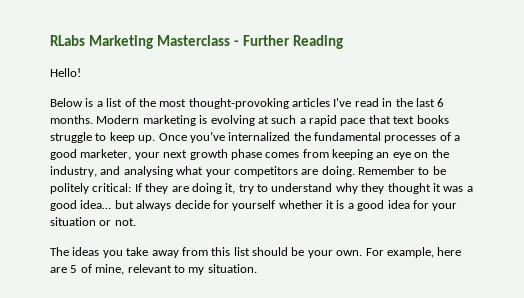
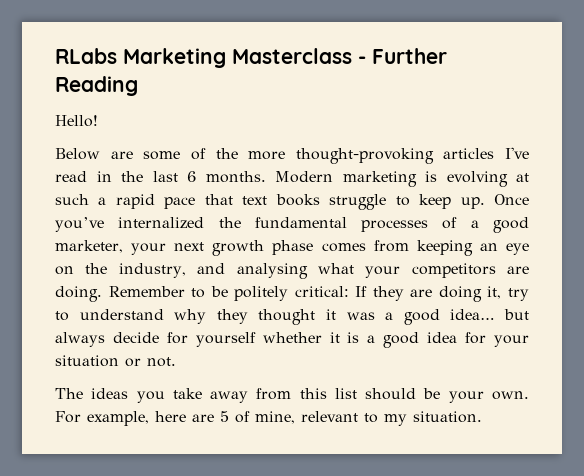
[85,98,123,107] is a list -> [110,151,181,160] are some
[159,99,187,107] most -> [248,151,286,160] more

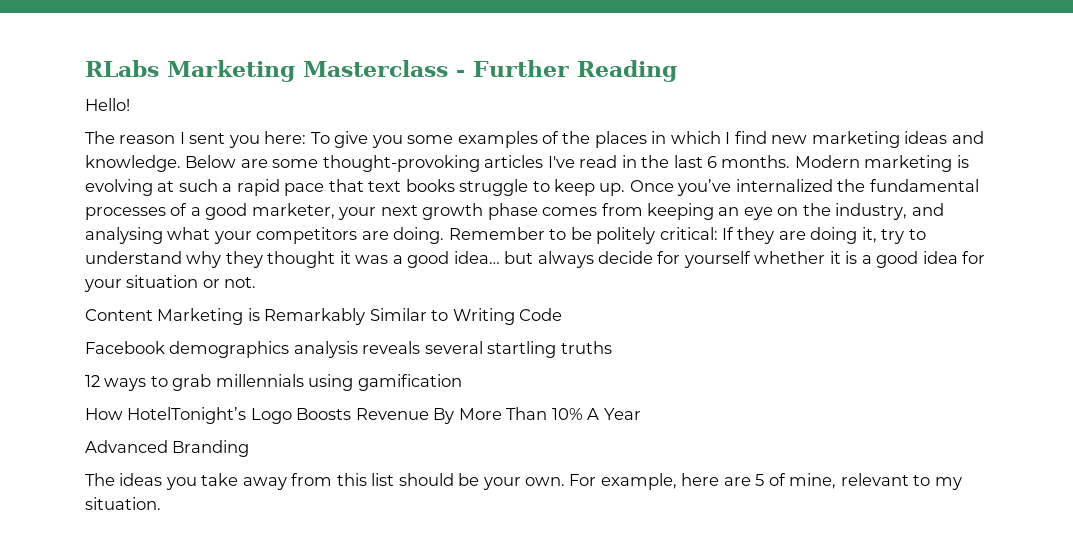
[55,148,286,160] Below are some of the more -> [85,131,984,148] [85,155,319,172] The reason I sent you here: To give you some examples of the places in which I find new marketing ideas and knowledge. Below are some
(176, 362) none -> [85,308,563,325] [85,341,612,358] [85,374,462,391] [85,407,641,424] [85,440,250,457] // Content Marketing is Remarkably Similar to Writing Code // Facebook demographics analysis reveals several startling truths // 12 ways to grab millennials using gamification // How HotelTonight’s Logo Boosts Revenue By More Than 10% A Year // Advanced Branding

